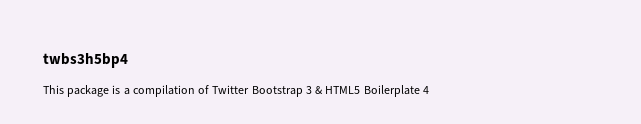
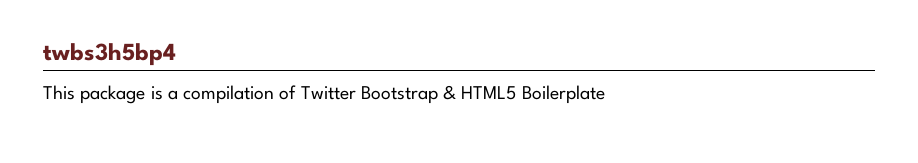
[305,86,312,94] 3 -> (438, 95) none
[422,86,429,94] 4 -> (605, 94) none

